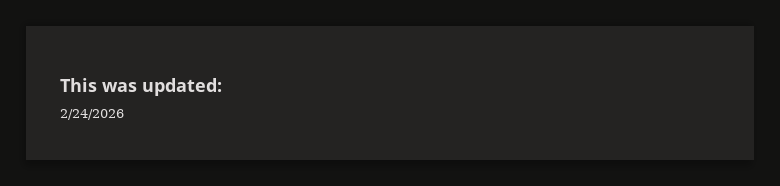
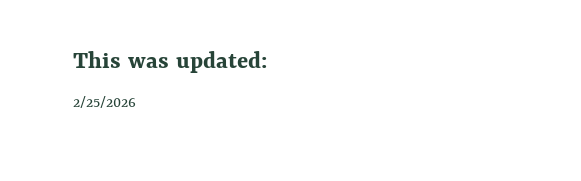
[60,109,124,120] 2/24/2026 -> [73,96,136,108] 2/25/2026

